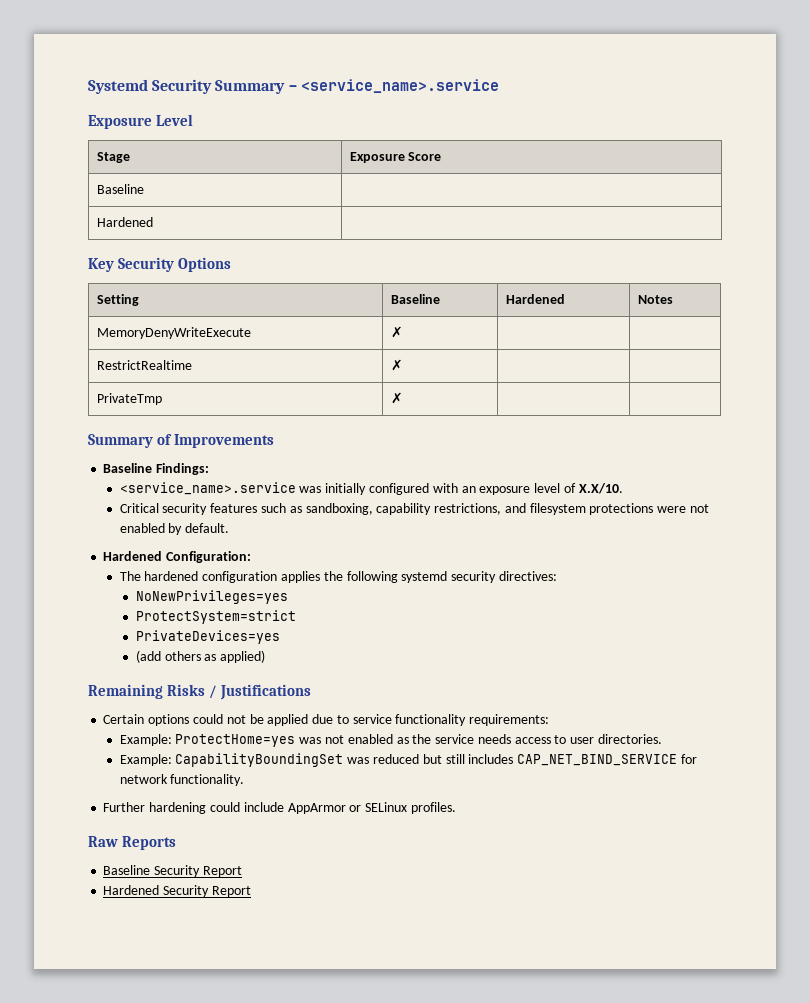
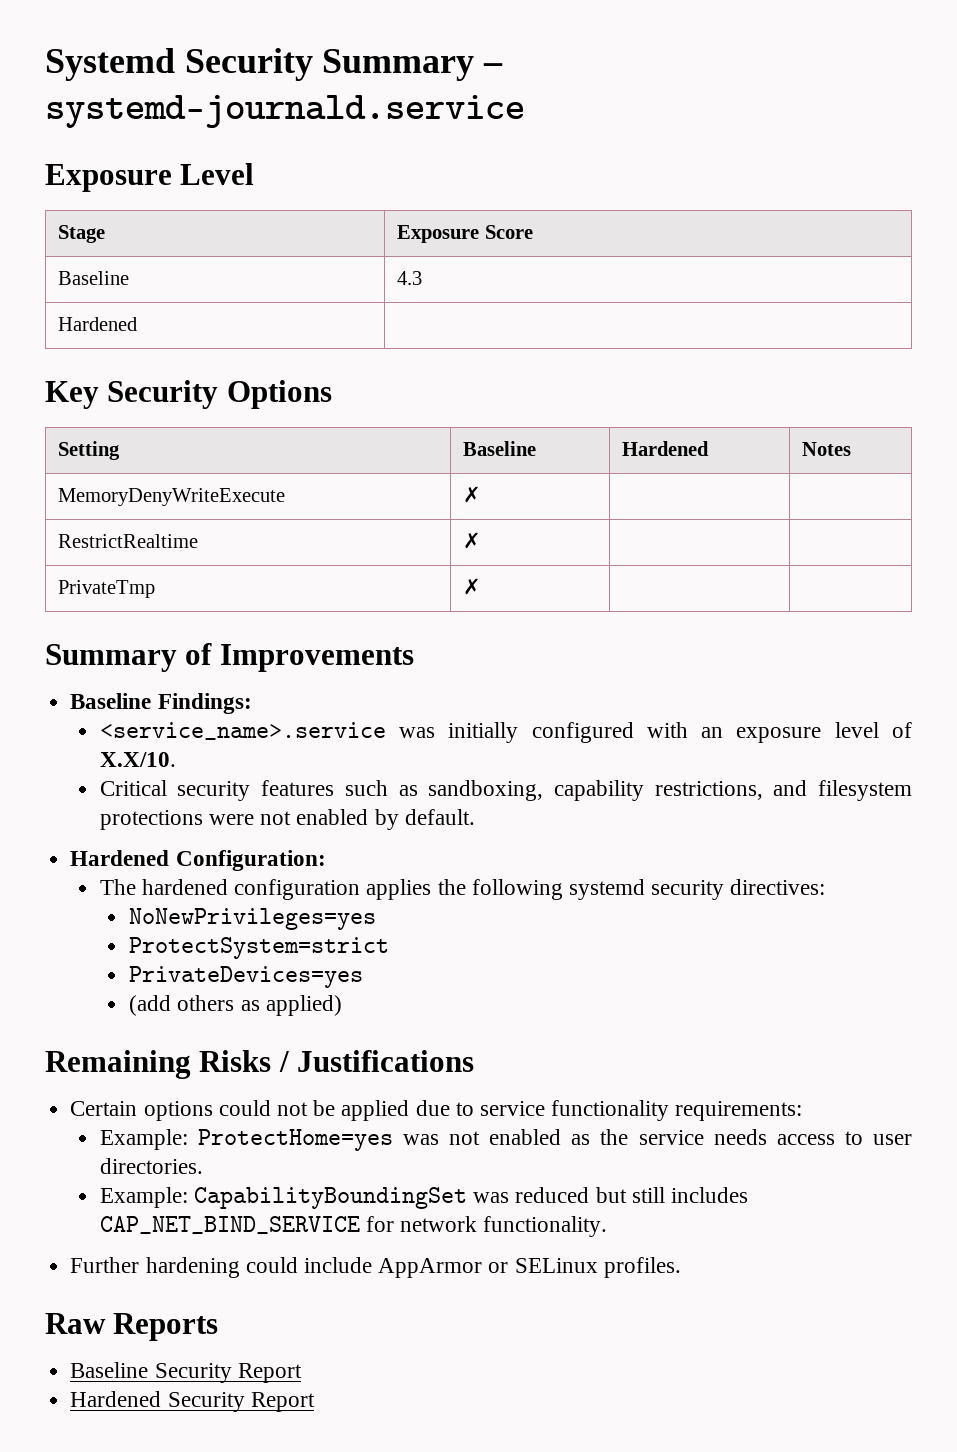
[300,79,499,93] <service_name>.service -> [45,95,525,128] systemd-journald.service
(144, 189) none -> [397,271,423,285] 4.3

